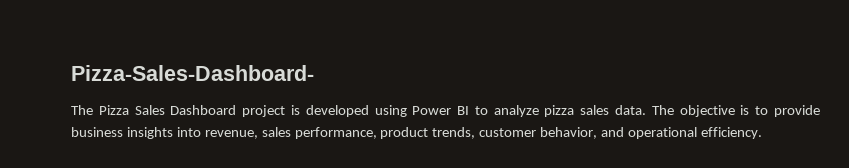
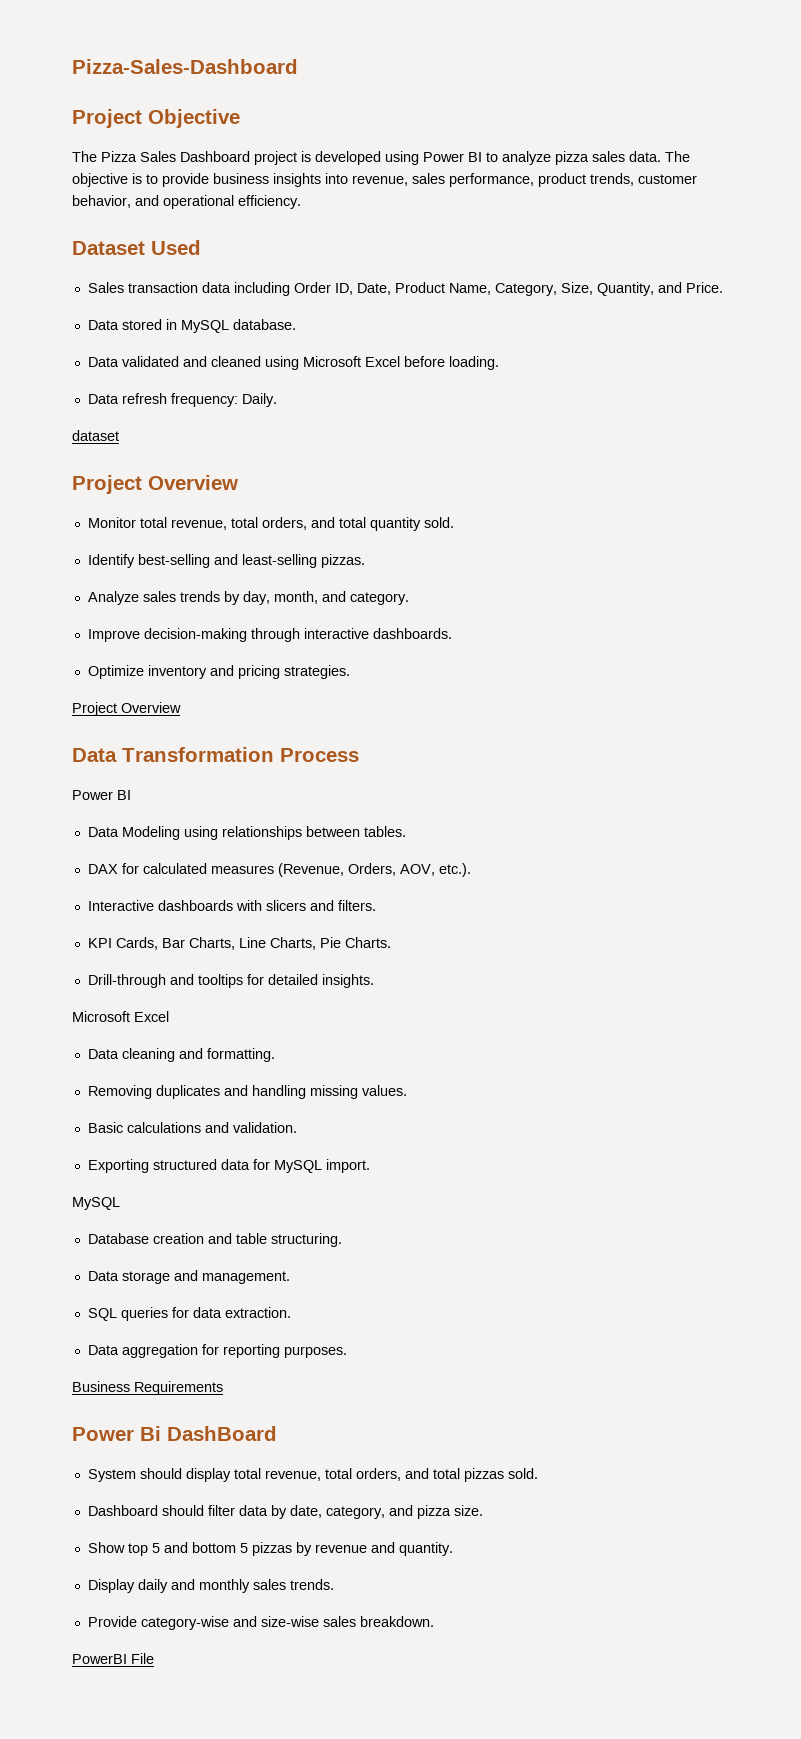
[71,65,314,81] Pizza-Sales-Dashboard- -> [72,59,298,74] [72,109,240,128] Pizza-Sales-Dashboard // Project Objective
(762, 133) none -> [72,240,201,255] [87,282,723,296] [87,319,296,333] [87,356,499,370] [87,393,277,407] [72,430,119,441] [72,475,238,494] [87,517,454,531] [87,554,365,568] [87,591,409,605] [87,628,452,642] [87,665,350,679] [72,702,181,716] [72,747,359,762] [72,790,131,800] [87,826,406,840] [87,863,471,877] [87,900,376,911] [87,937,391,950] [87,974,374,988] [72,1011,169,1022] [87,1048,275,1062] [87,1085,407,1099] [87,1122,297,1133] [87,1159,370,1173] [72,1197,120,1210] [87,1233,342,1247] [87,1270,290,1284] [87,1307,291,1321] [87,1344,347,1358] [72,1381,223,1395] [72,1426,277,1441] [87,1468,538,1482] [87,1505,483,1519] [87,1542,453,1556] [87,1579,334,1593] [87,1616,434,1630] [72,1653,154,1664] // Dataset Used // Sales transaction data including Order ID, Date, Product Name, Category, Size, Quantity, and Price. // Data stored in MySQL database. // Data validated and cleaned using Microsoft Excel before loading. // Data refresh frequency: Daily. // dataset // Project Overview // Monitor total revenue, total orders, and total quantity sold. // Identify best-selling and least-selling pizzas. // Analyze sales trends by day, month, and category. // Improve decision-making through interactive dashboards. // Optimize inventory and pricing strategies. // Project Overview // Data Transformation Process // Power BI // Data Modeling using relationships between tables. // DAX for calculated measures (Revenue, Orders, AOV, etc.). // Interactive dashboards with slicers and filters. // KPI Cards, Bar Charts, Line Charts, Pie Charts. // Drill-through and tooltips for detailed insights. // Microsoft Excel // Data cleaning and formatting. // Removing duplicates and handling missing values. // Basic calculations and validation. // Exporting structured data for MySQL import. // MySQL // Database creation and table structuring. // Data storage and management. // SQL queries for data extraction. // Data aggregation for reporting purposes. // Business Requirements // Power Bi DashBoard // System should display total revenue, total orders, and total pizzas sold. // Dashboard should filter data by date, category, and pizza size. // Show top 5 and bottom 5 pizzas by revenue and quantity. // Display daily and monthly sales trends. // Provide category-wise and size-wise sales breakdown. // PowerBI File

